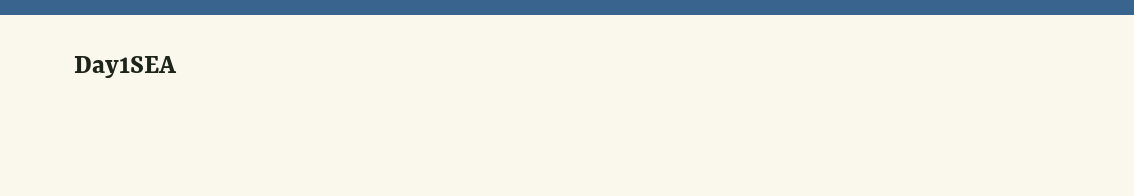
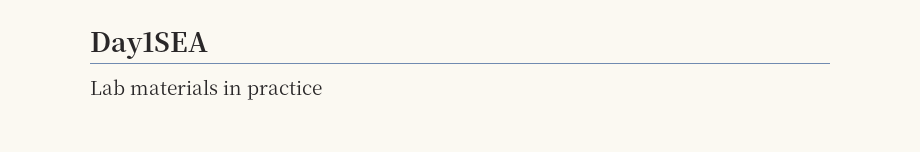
(177, 67) none -> [90,79,323,100] // Lab materials in practice

